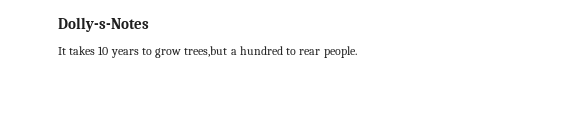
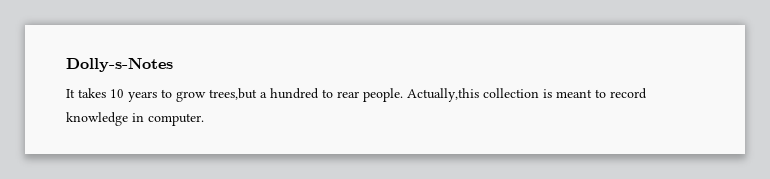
(357, 52) none -> [407,88,647,102] [66,112,204,126] Actually,this collection is meant to record knowledge in computer.

